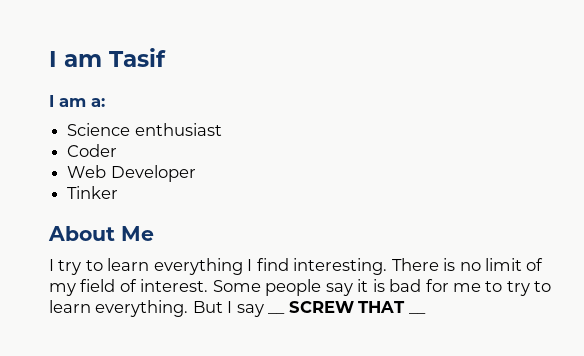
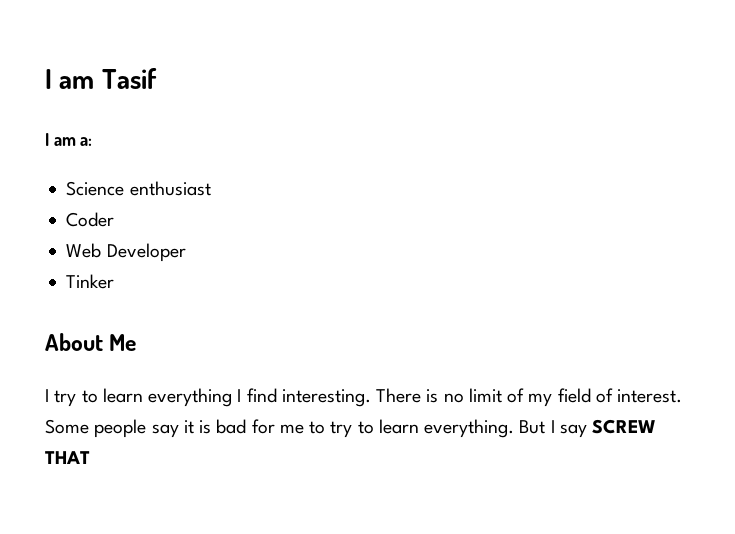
[268,313,286,314] __ -> (587, 431) none
[408,313,426,314] __ -> (90, 457) none

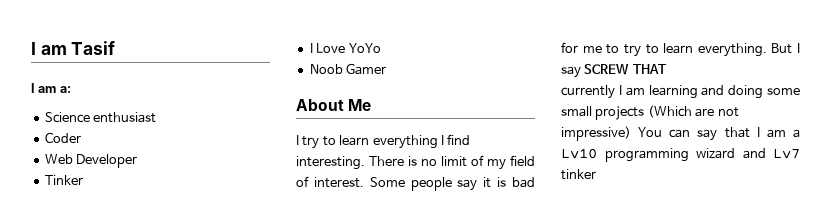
(115, 281) none -> [309,43,381,53] [309,63,387,75] // I Love YoYo // Noob Gamer
(90, 457) none -> [561,85,800,99] [561,105,739,120] [561,126,800,141] [561,148,800,162] [561,169,596,180] // currently I am learning and doing some small projects (Which are not impressive) You can say that I am a Lv10 programming wizard and Lv7 tinker

